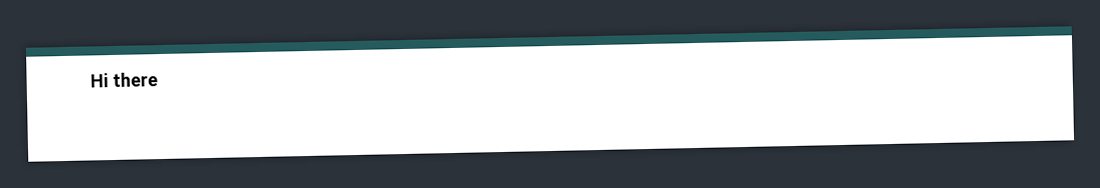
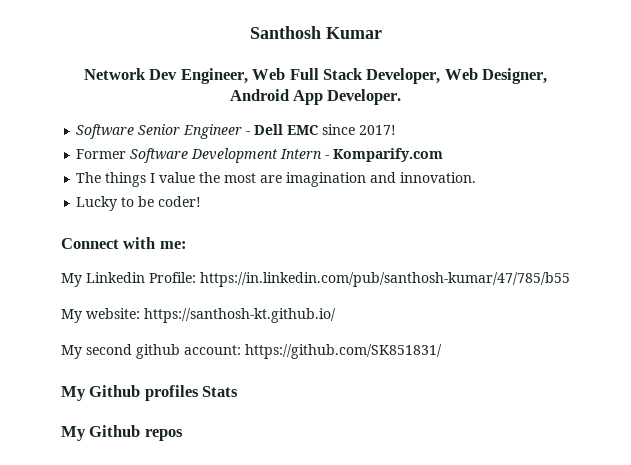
[90,72,158,88] Hi there -> [249,26,382,39] [83,68,548,84] [229,89,402,105] [76,124,397,139] [76,148,444,163] [76,172,477,187] [76,196,202,211] [61,237,187,249] [61,272,570,287] [61,308,336,323] [61,344,442,359] [61,385,239,401] [61,425,183,441] Santhosh Kumar // Network Dev Engineer, Web Full Stack Developer, Web Designer, Android App Developer. // Software Senior Engineer - Dell EMC since 2017! // Former Software Development Intern - Komparify.com // The things I value the most are imagination and innovation. // Lucky to be coder! // Connect with me: // My Linkedin Profile: https://in.linkedin.com/pub/santhosh-kumar/47/785/b55 // My website: https://santhosh-kt.github.io/ // My second github account: https://github.com/SK851831/ // My Github profiles Stats // My Github repos

